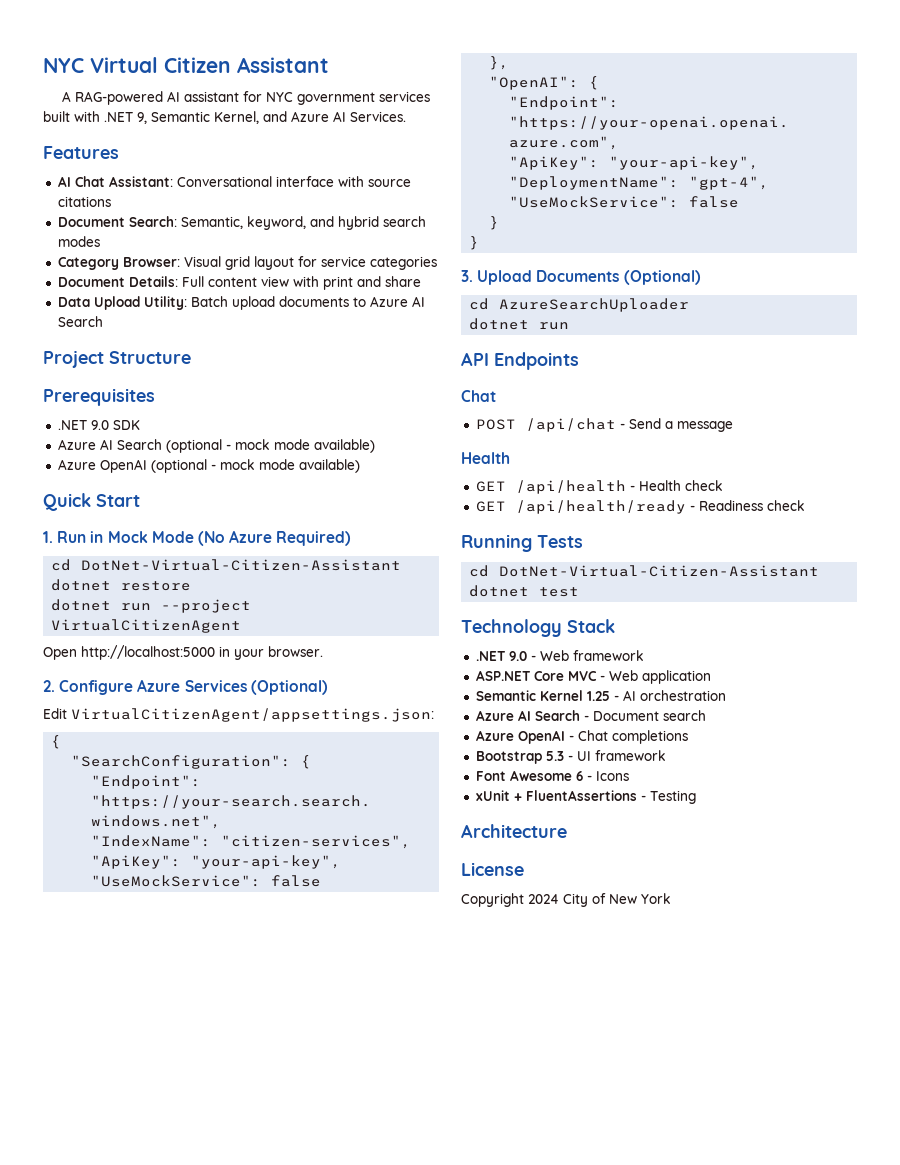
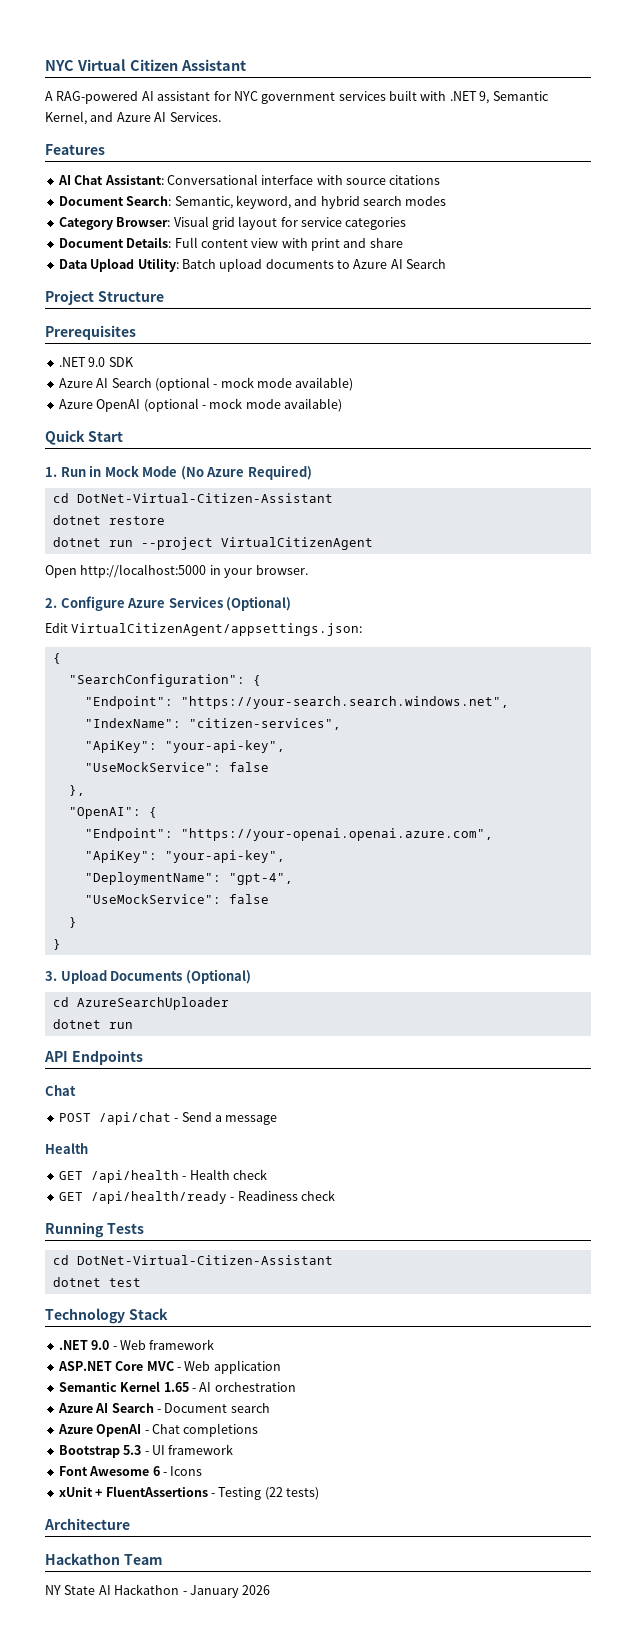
[586,691,610,701] 1.25 -> [163,1382,189,1392] 1.65
(696, 797) none -> [264,1487,319,1500] (22 tests)
[461,862,524,876] [461,893,671,907] License // Copyright 2024 City of New York -> [45,1553,163,1565] [45,1584,271,1598] Hackathon Team // NY State AI Hackathon - January 2026

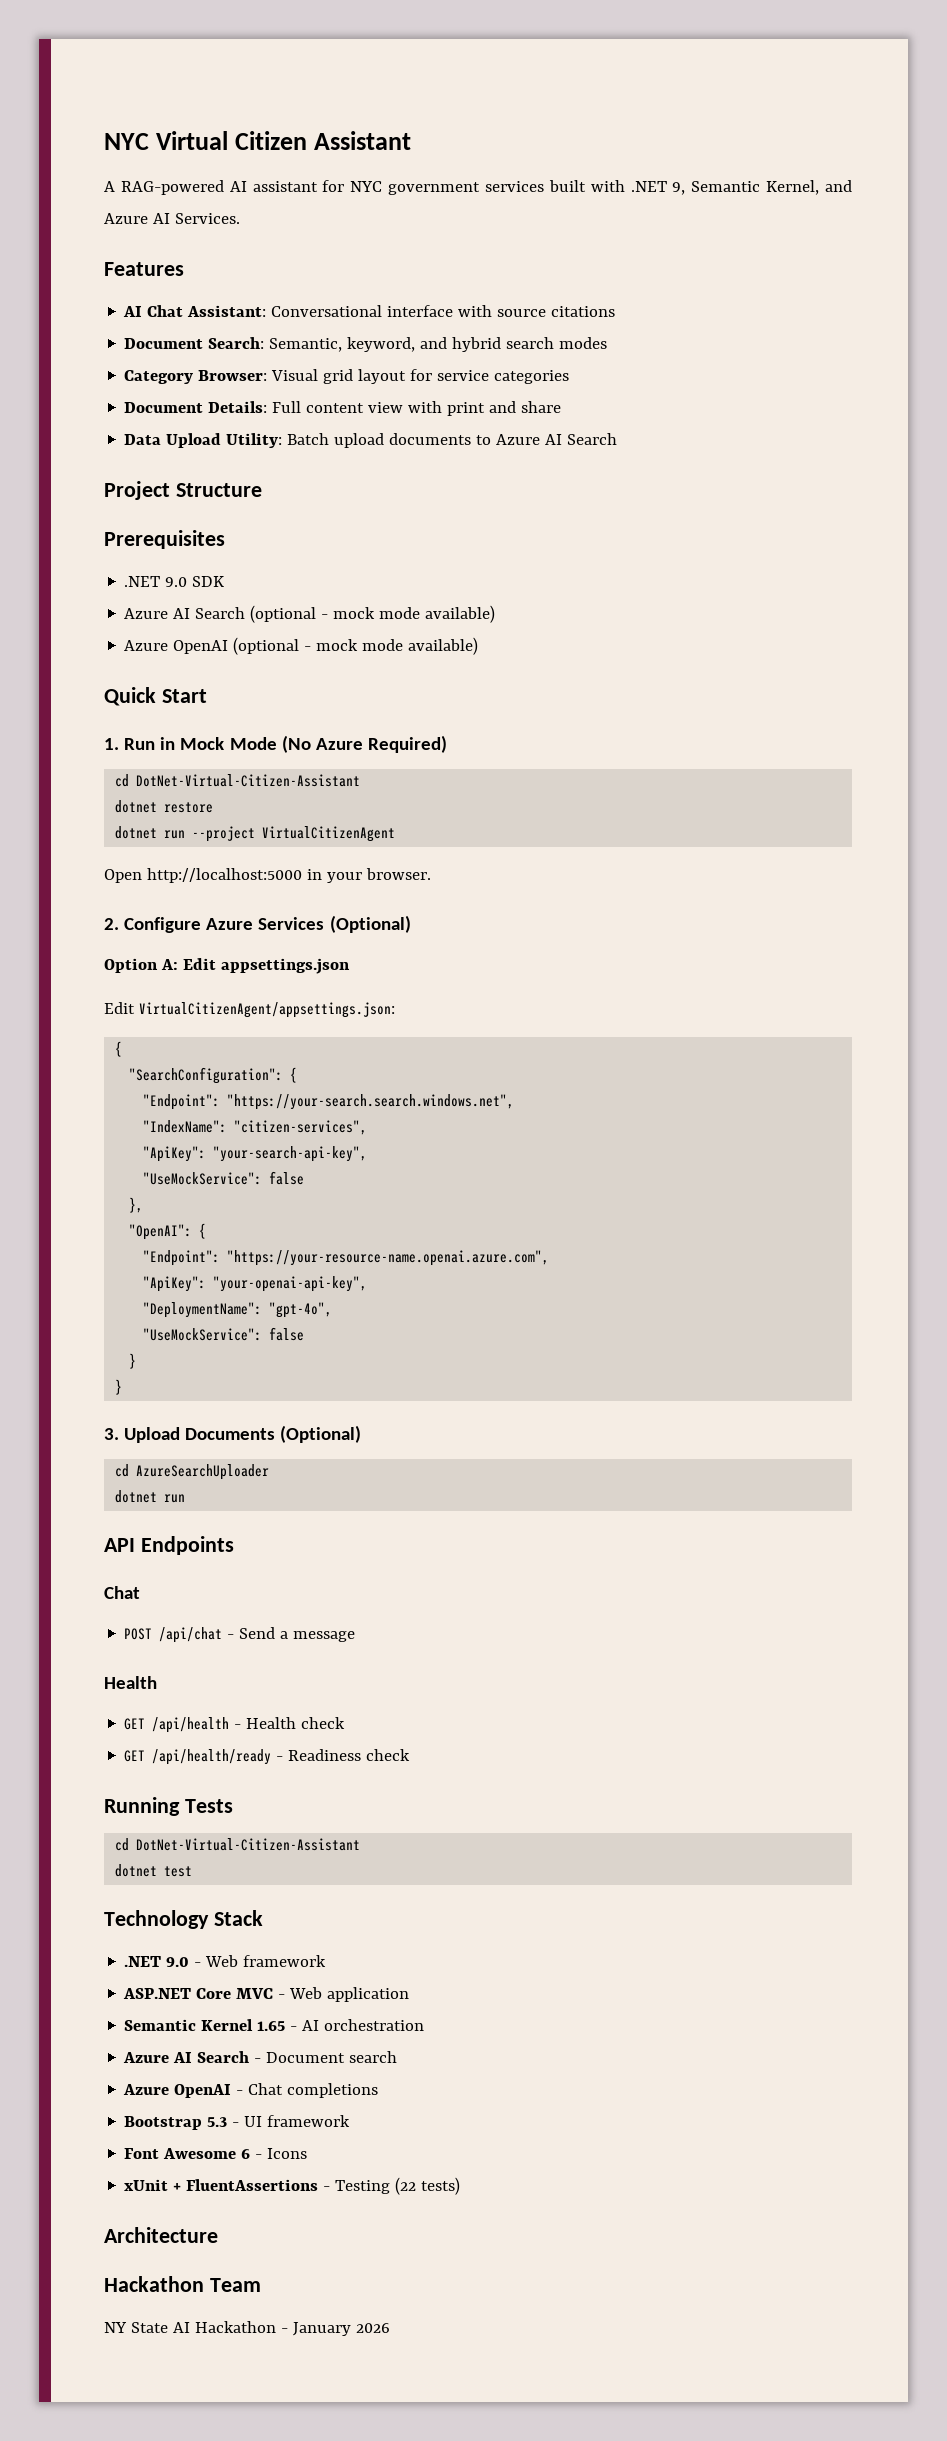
(292, 603) none -> [104,958,350,974] // Option A: Edit appsettings.json
[164,740,285,753] "your-api-key", -> [213,1146,368,1162] "your-search-api-key",
[180,828,493,841] [84,850,285,863] "https://your-openai.openai.azure.com", // "ApiKey": "your-api-key", -> [227,1250,550,1266] [143,1276,368,1292] "https://your-resource-name.openai.azure.com", // "ApiKey": "your-openai-api-key",
[228,873,293,885] "gpt-4", -> [269,1302,333,1318] "gpt-4o",

